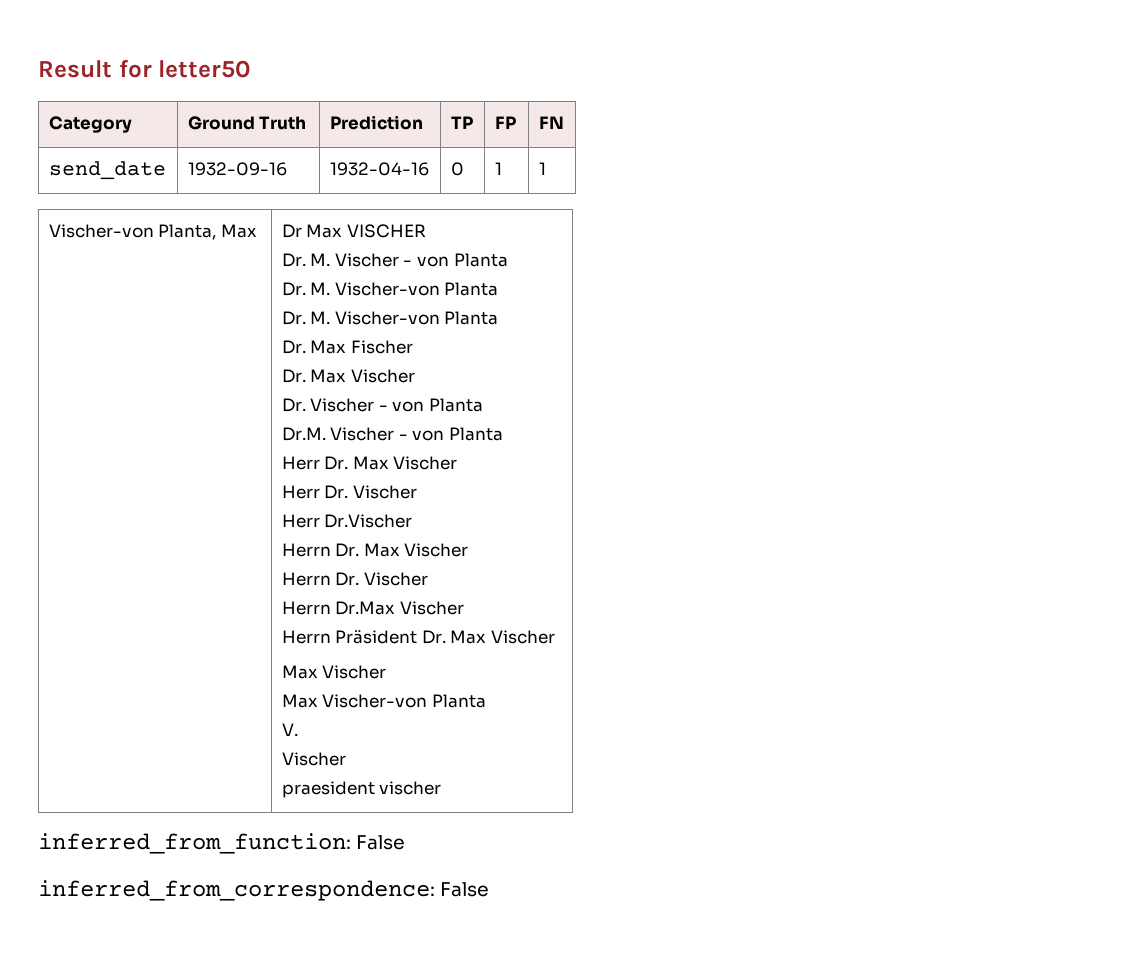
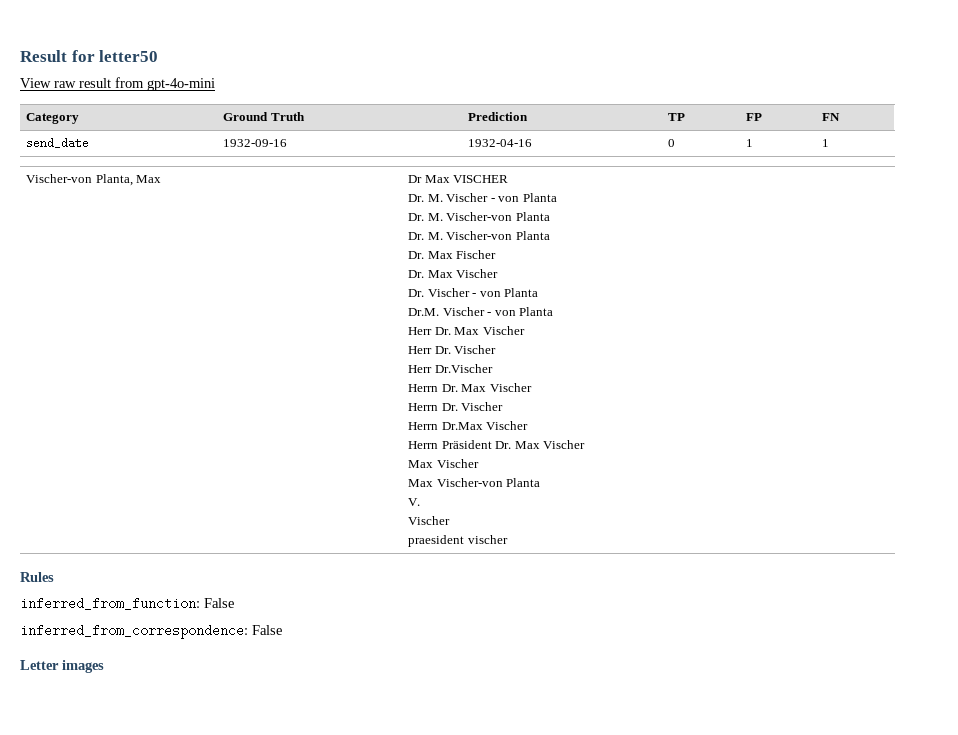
(252, 69) none -> [20,77,215,91] // View raw result from gpt-4o-mini
(442, 788) none -> [20,572,54,582] // Rules
(490, 889) none -> [20,660,104,673] // Letter images

